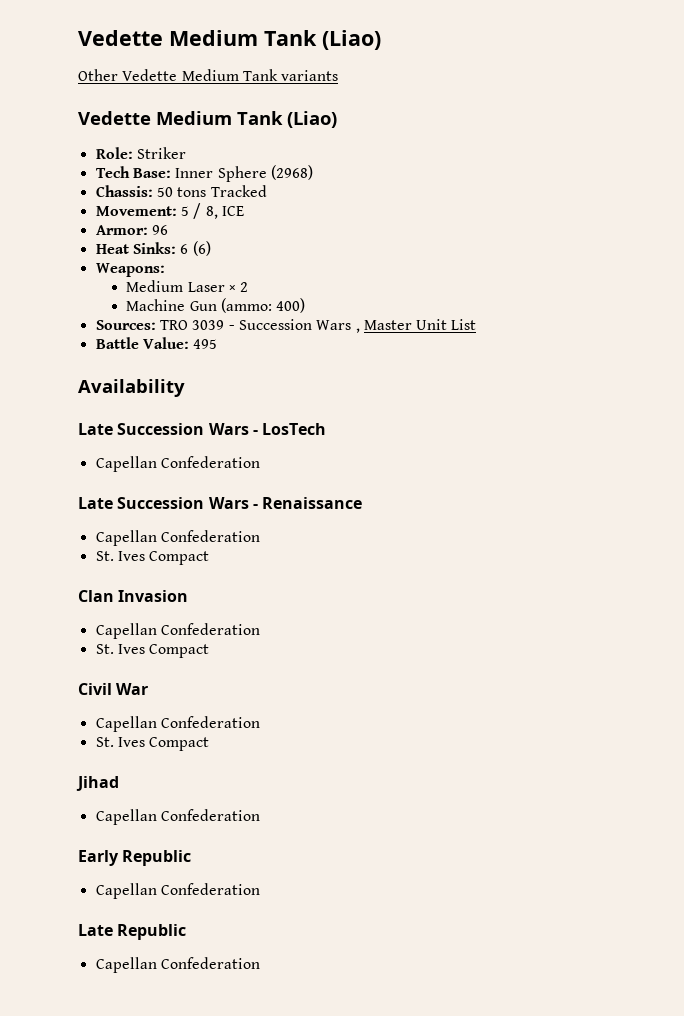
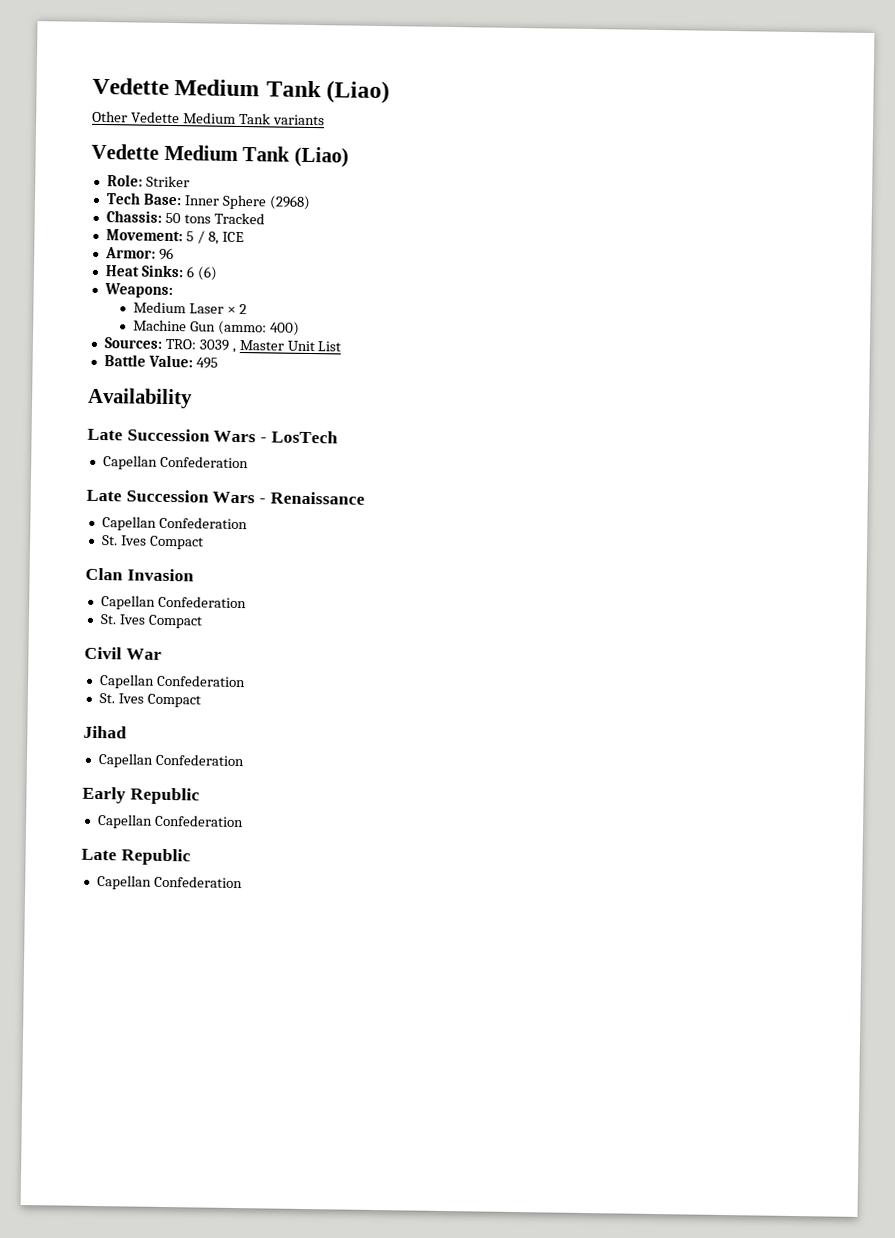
[159,319,352,330] TRO 3039 - Succession Wars -> [164,338,229,351] TRO: 3039

